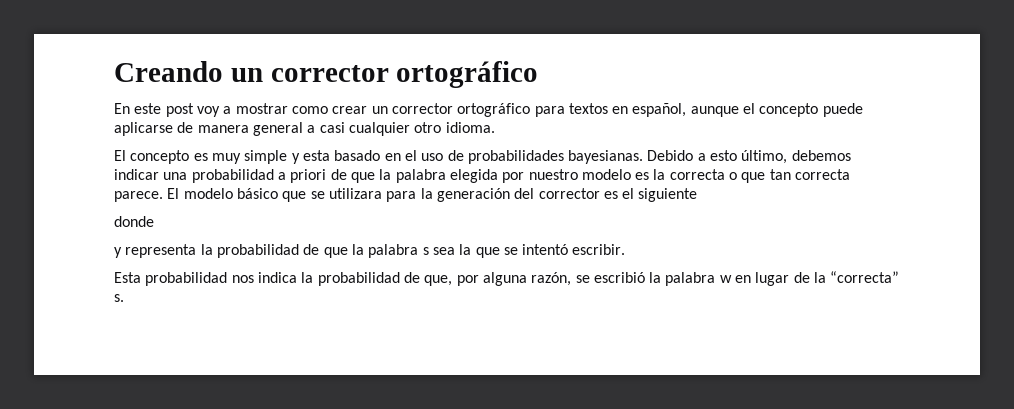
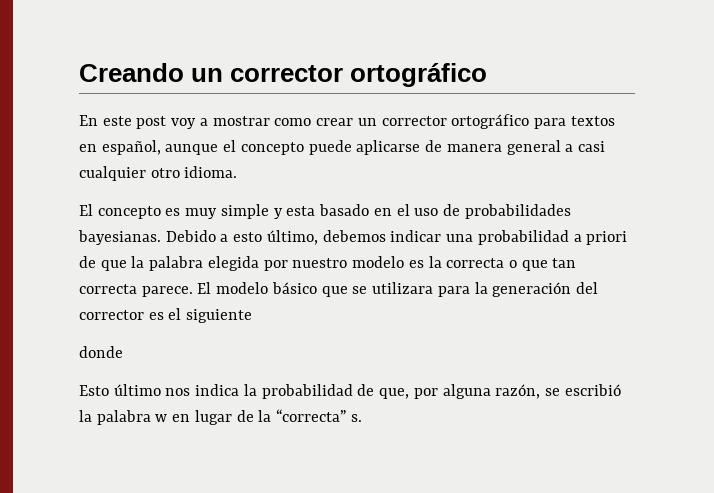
[114,244,626,258] [114,272,228,286] y representa la probabilidad de que la palabra s sea la que se intentó escribir. // Esta probabilidad -> [79,384,161,396] Esto último

